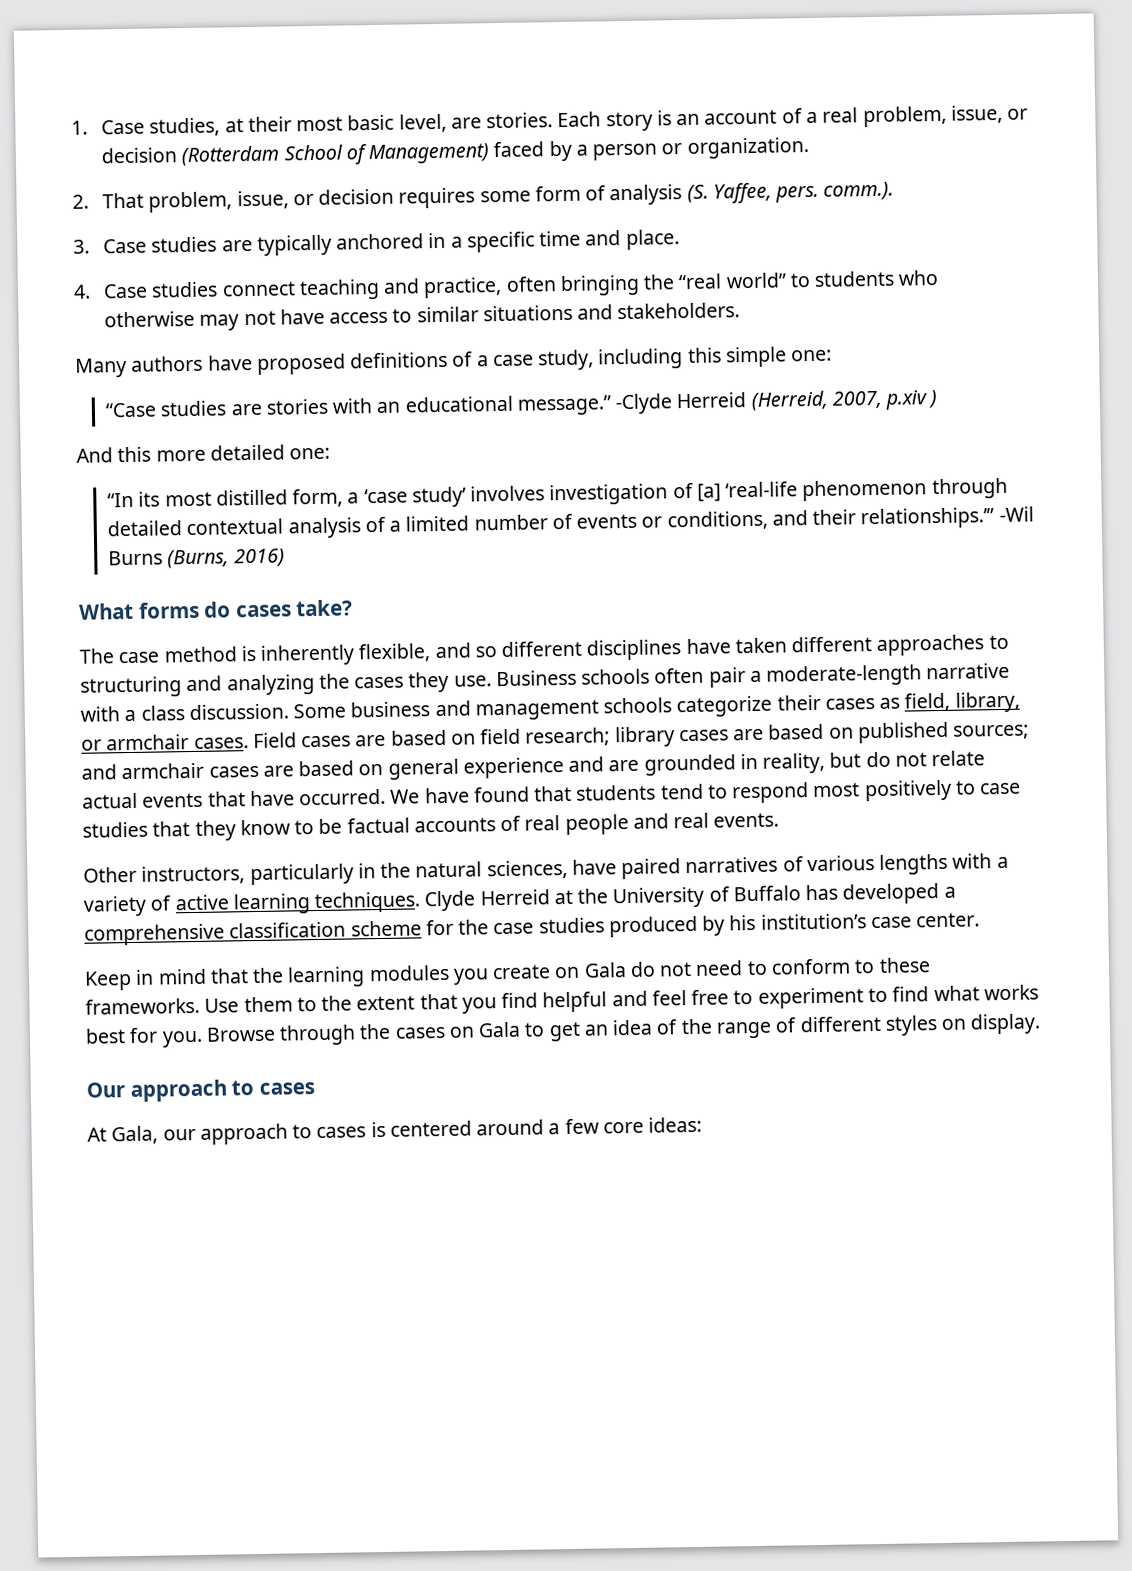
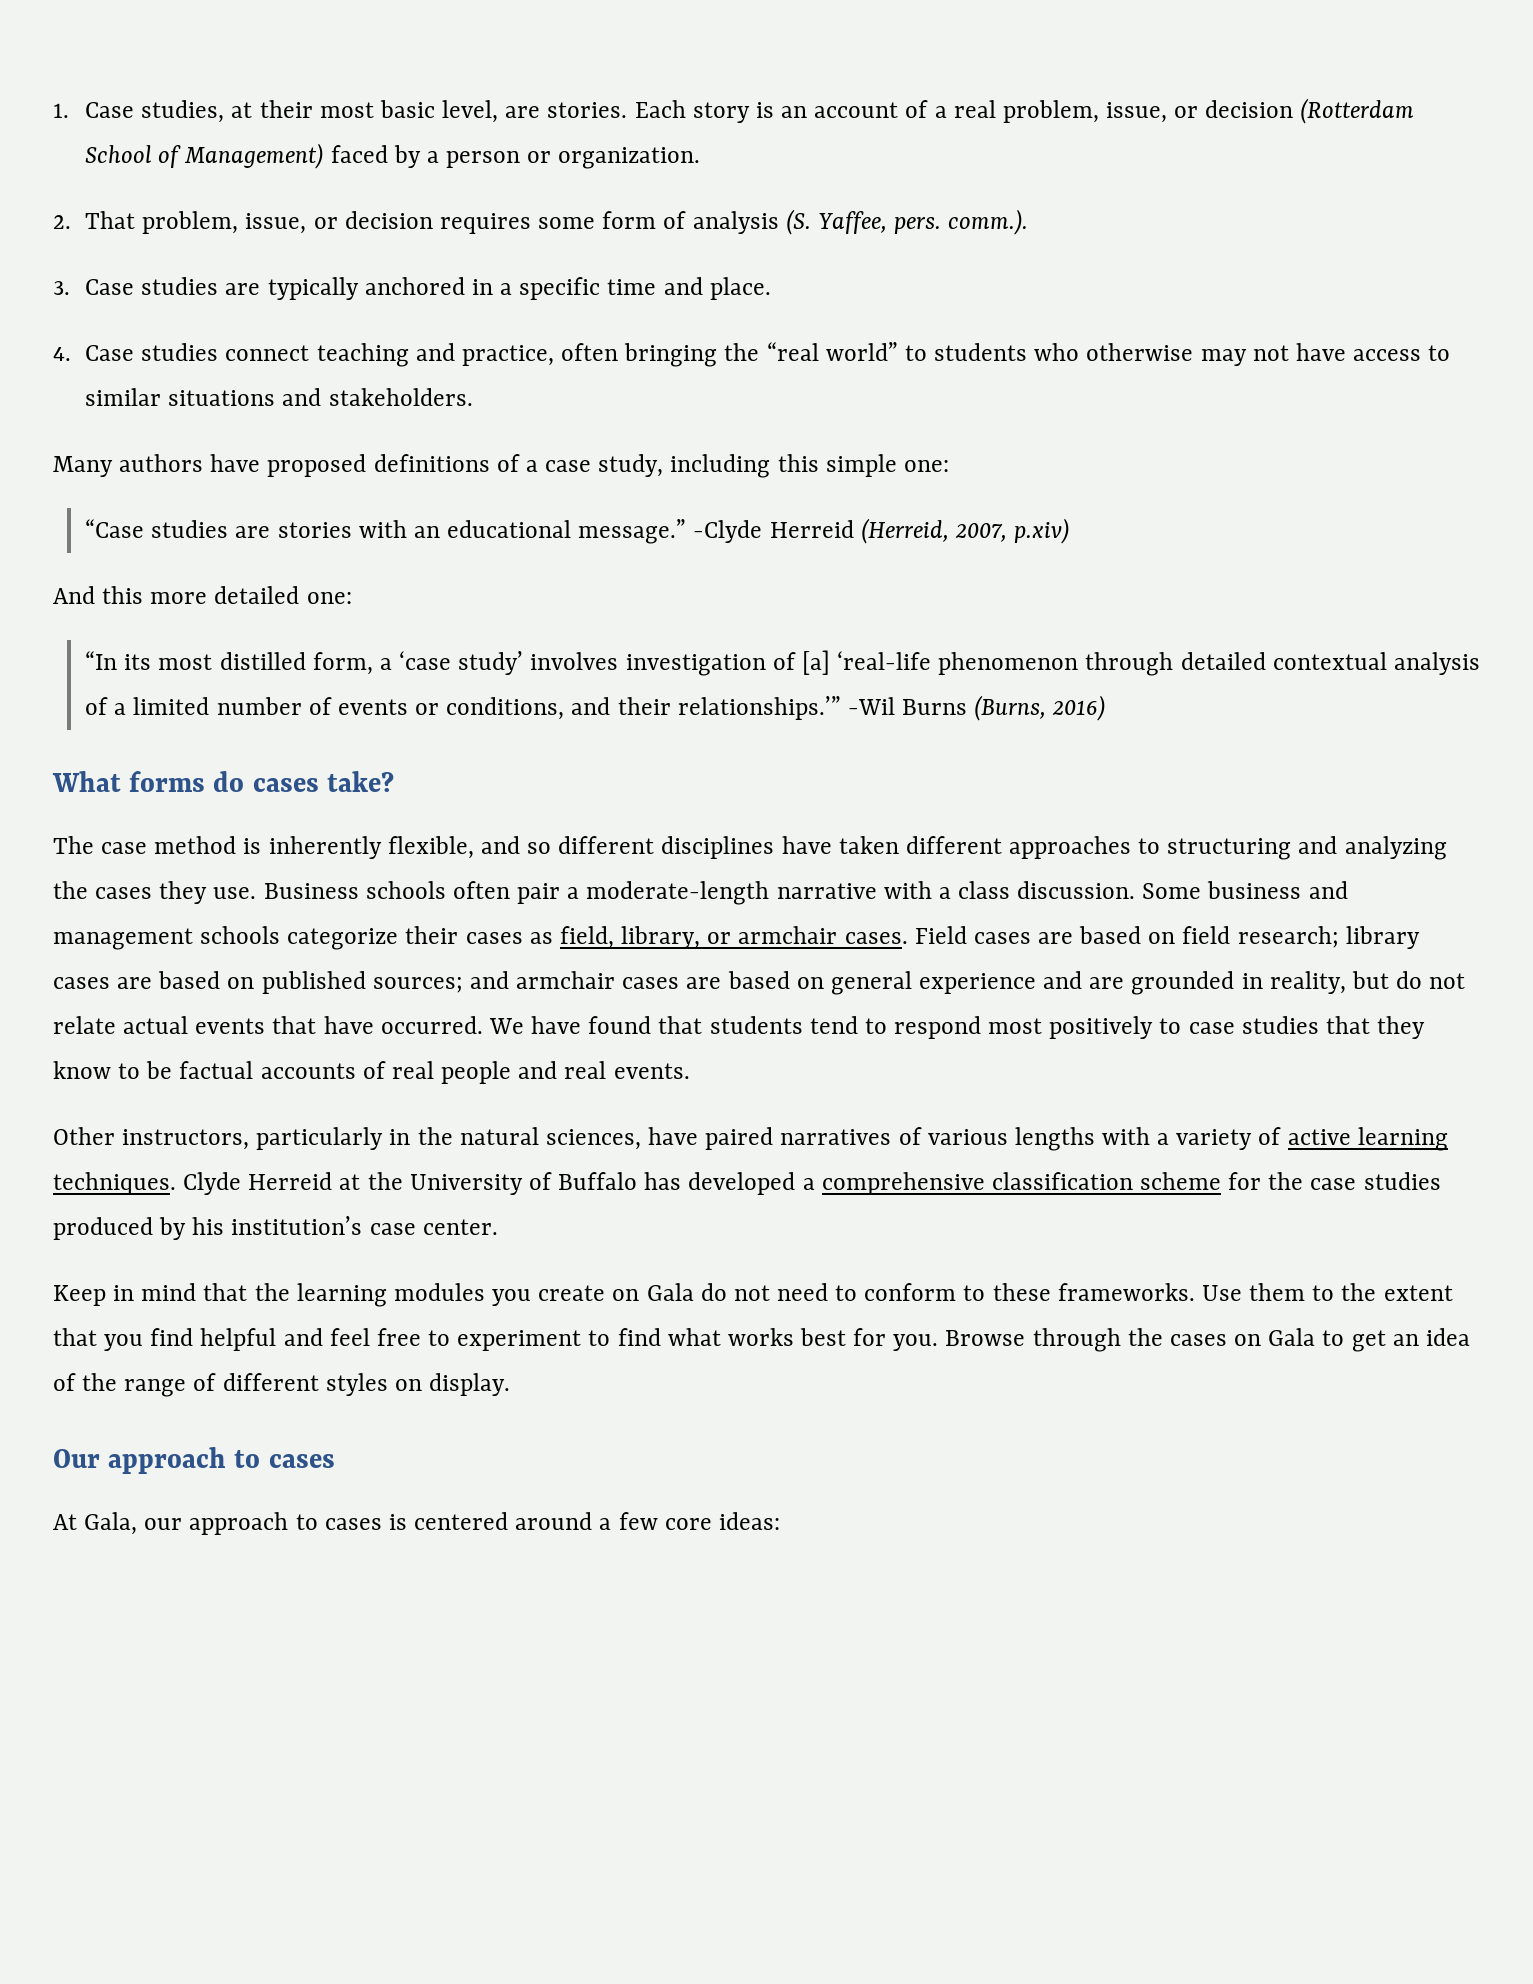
[885,389,938,410] p.xiv ) -> [1014,518,1070,544] p.xiv)

